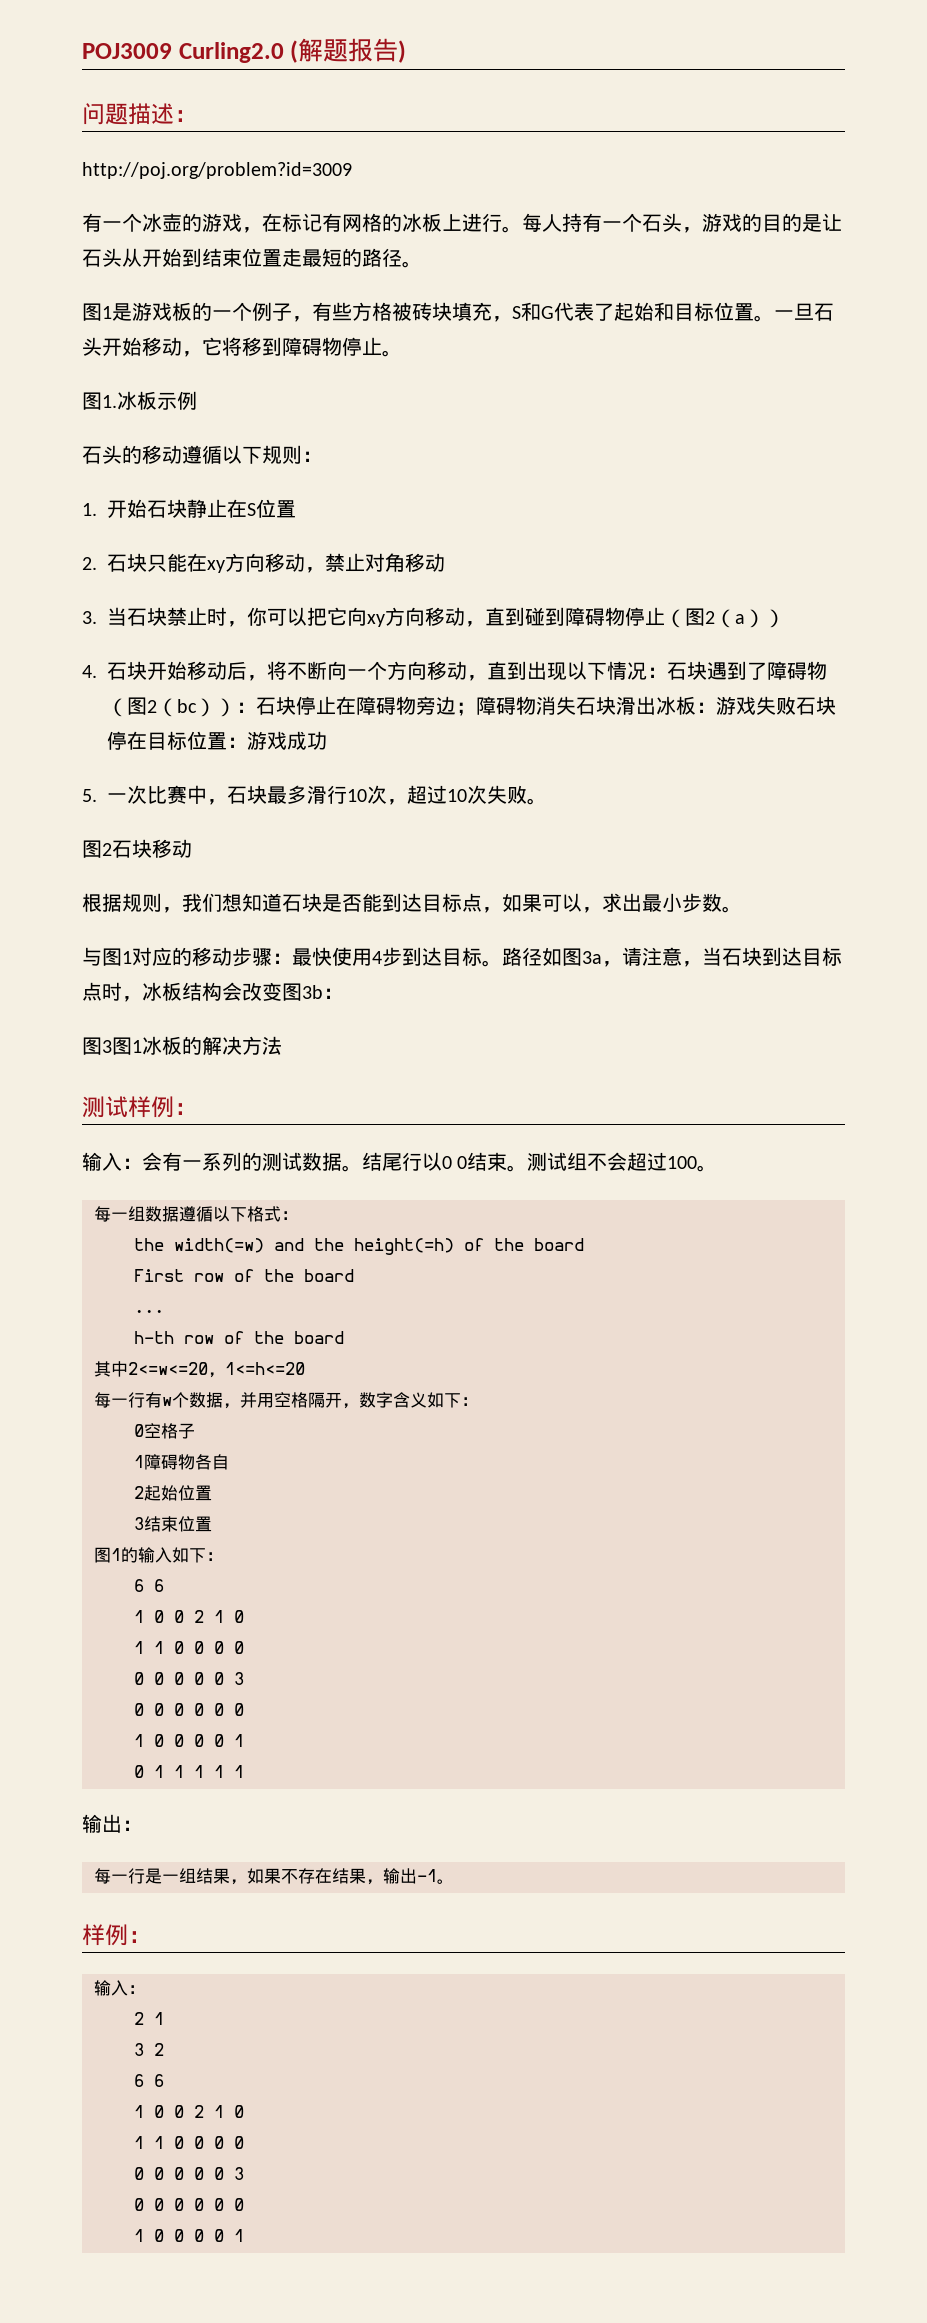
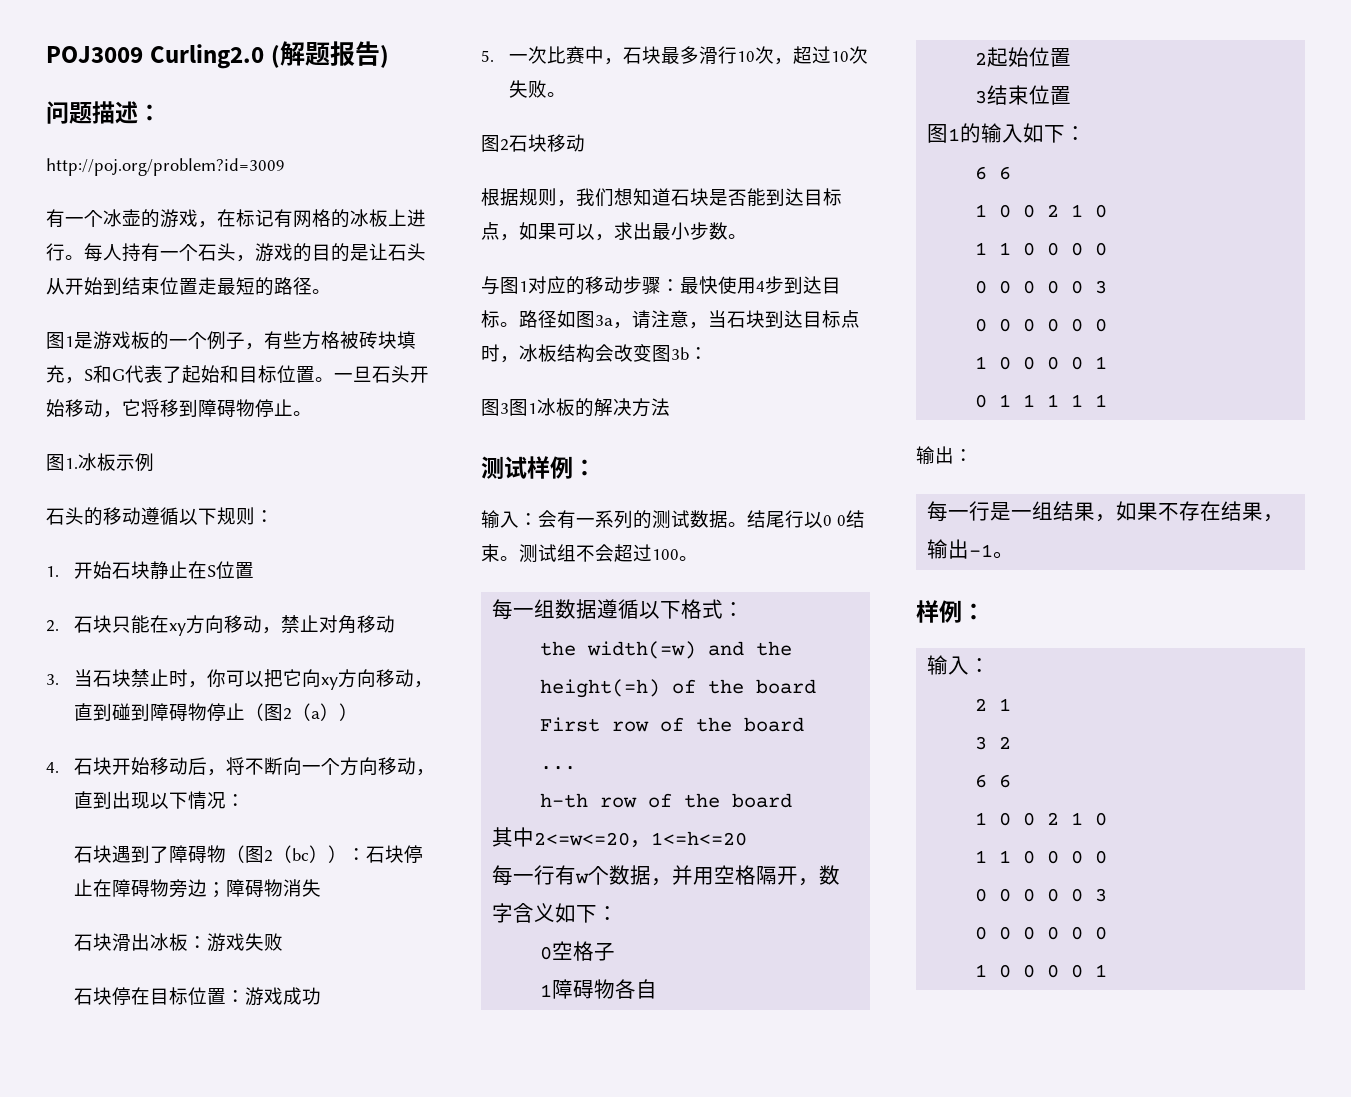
(667, 672) none -> (245, 800) //
(576, 705) none -> (321, 888) //
(796, 705) none -> (283, 942) //

